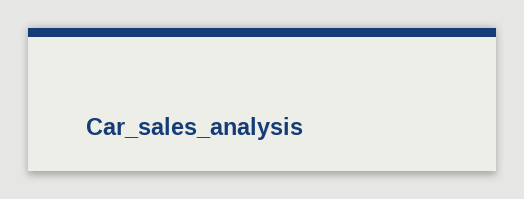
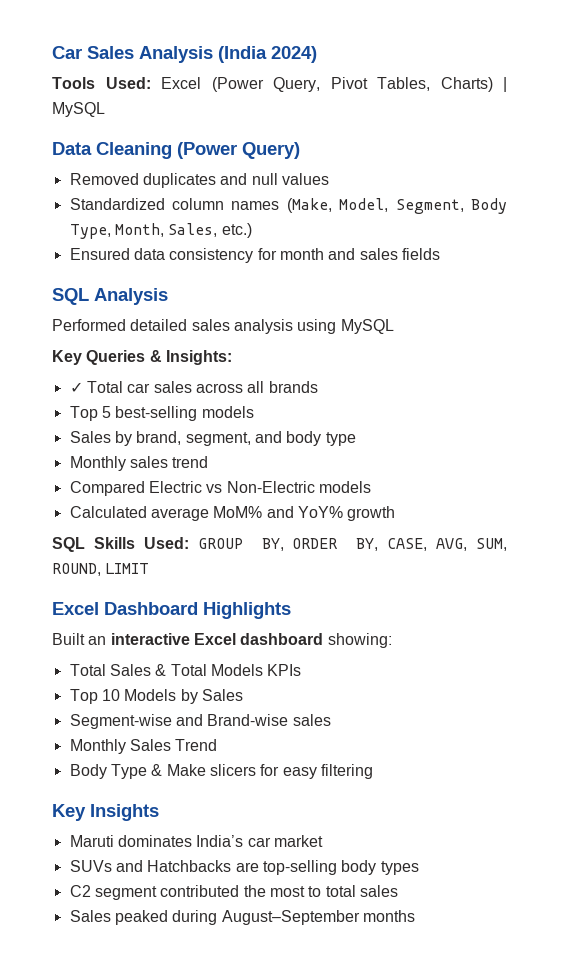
[86,117,303,140] Car_sales_analysis -> [52,46,317,63] [52,77,507,92] [52,102,105,117] [52,142,300,159] [69,173,329,188] [69,198,507,214] [69,223,252,239] [69,248,440,263] [52,288,168,305] [52,319,394,334] [52,350,232,365] [69,381,318,393] [69,406,254,421] [69,431,356,446] [69,456,209,471] [69,481,371,496] [69,506,396,521] [52,537,508,552] [52,563,150,576] [52,602,291,619] [52,633,392,648] [69,664,302,676] [69,689,243,704] [69,714,331,729] [69,739,218,754] [69,764,373,779] [52,804,159,821] [69,835,323,847] [69,860,419,875] [69,885,398,900] [69,910,415,925] Car Sales Analysis (India 2024) // Tools Used: Excel (Power Query, Pivot Tables, Charts) | MySQL // Data Cleaning (Power Query) // Removed duplicates and null values // Standardized column names (Make, Model, Segment, Body Type, Month, Sales, etc.) // Ensured data consistency for month and sales fields // SQL Analysis // Performed detailed sales analysis using MySQL // Key Queries & Insights: // ✓ Total car sales across all brands // Top 5 best-selling models // Sales by brand, segment, and body type // Monthly sales trend // Compared Electric vs Non-Electric models // Calculated average MoM% and YoY% growth // SQL Skills Used: GROUP BY, ORDER BY, CASE, AVG, SUM, ROUND, LIMIT // Excel Dashboard Highlights // Built an interactive Excel dashboard showing: // Total Sales & Total Models KPIs // Top 10 Models by Sales // Segment-wise and Brand-wise sales // Monthly Sales Trend // Body Type & Make slicers for easy filtering // Key Insights // Maruti dominates India’s car market // SUVs and Hatchbacks are top-selling body types // C2 segment contributed the most to total sales // Sales peaked during August–September months

